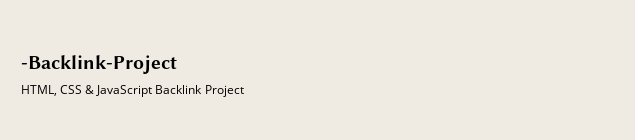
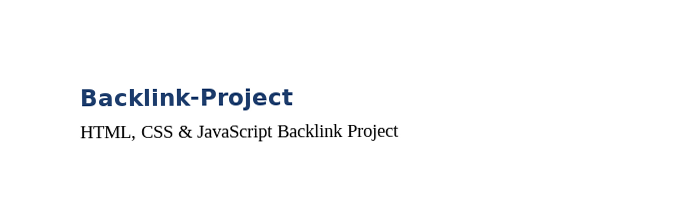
[21,55,177,74] -Backlink-Project -> [79,88,294,112] Backlink-Project

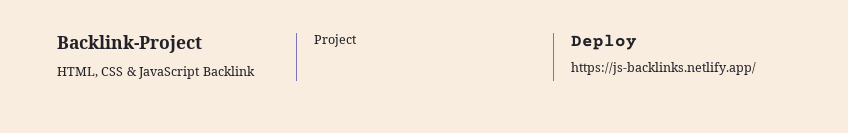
(400, 132) none -> [571,34,637,50] [571,62,756,75] // Deploy // https://js-backlinks.netlify.app/

